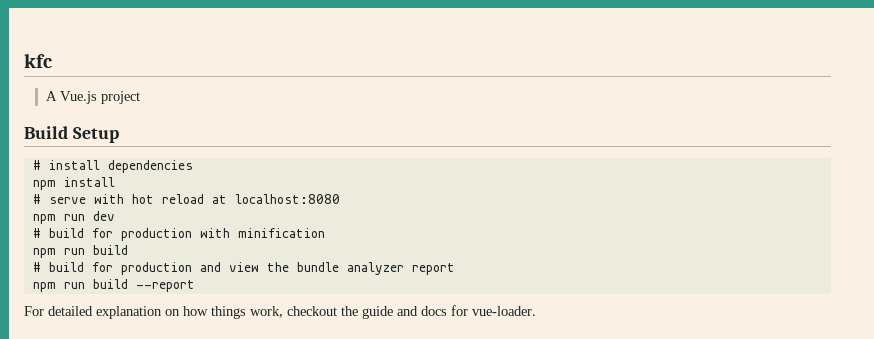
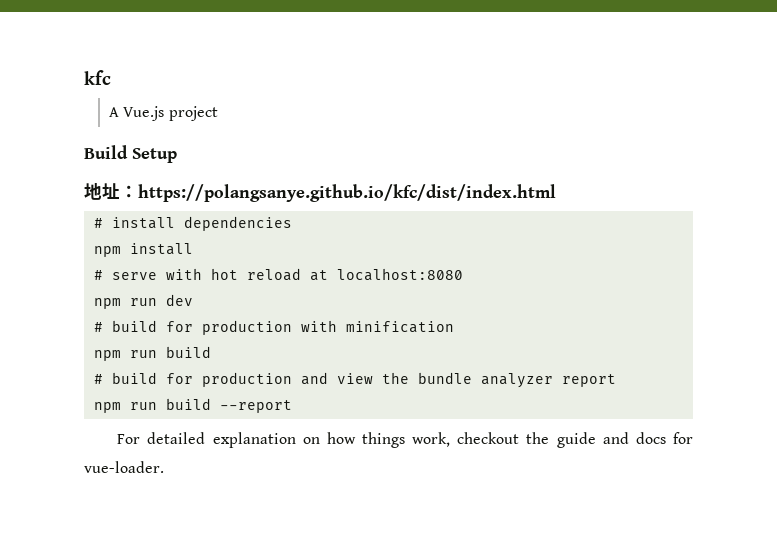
(119, 135) none -> [84,183,556,202] // 地址：https://polangsanye.github.io/kfc/dist/index.html

